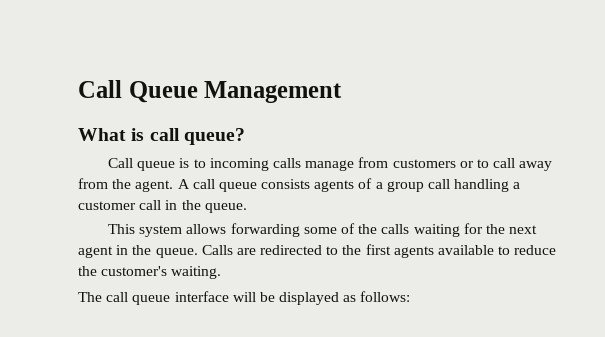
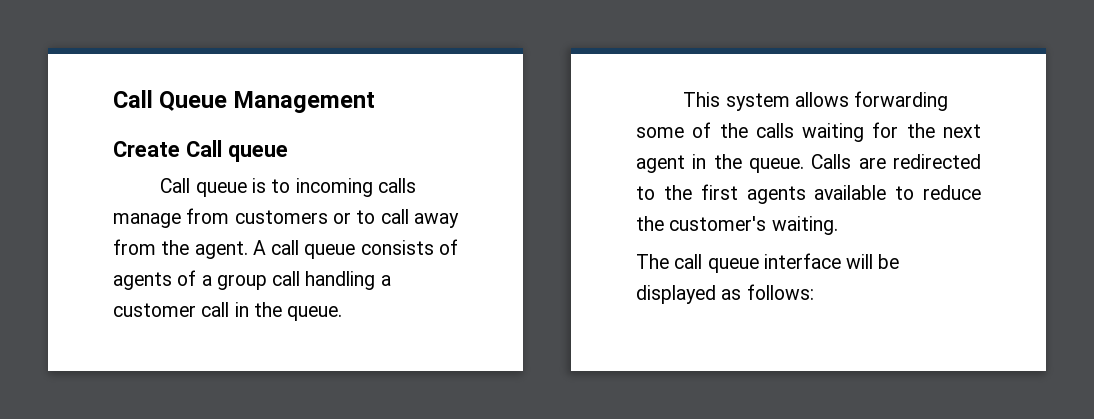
[78,128,245,145] What is call queue? -> [113,140,288,162] Create Call queue
(311, 184) none -> [438,239,458,255] of

